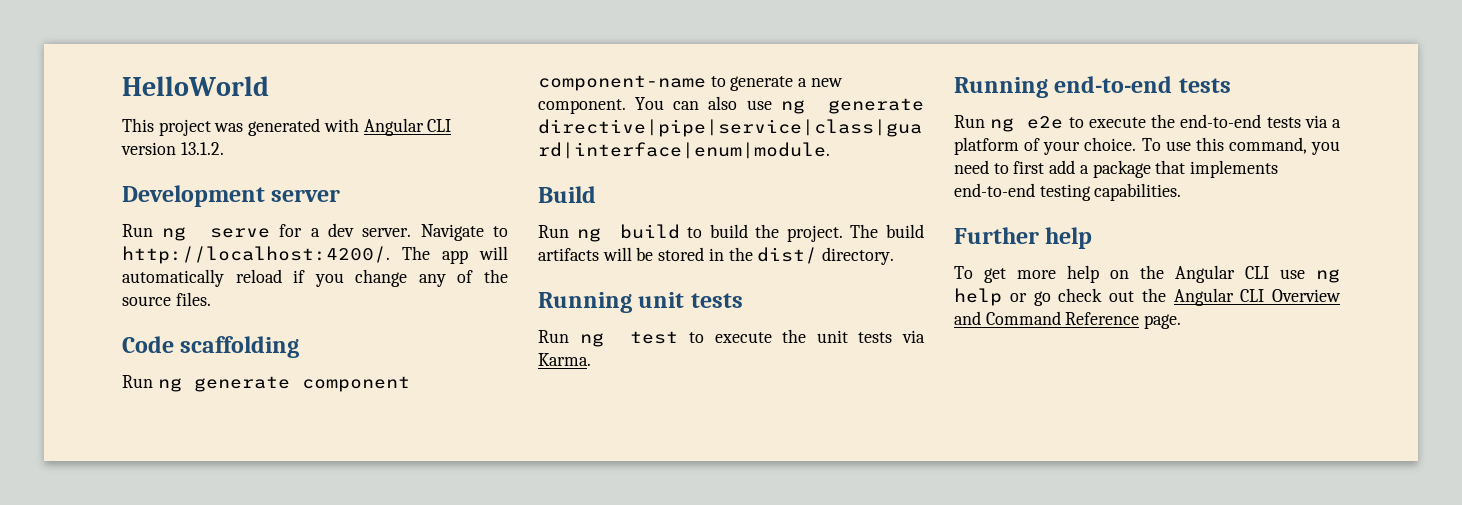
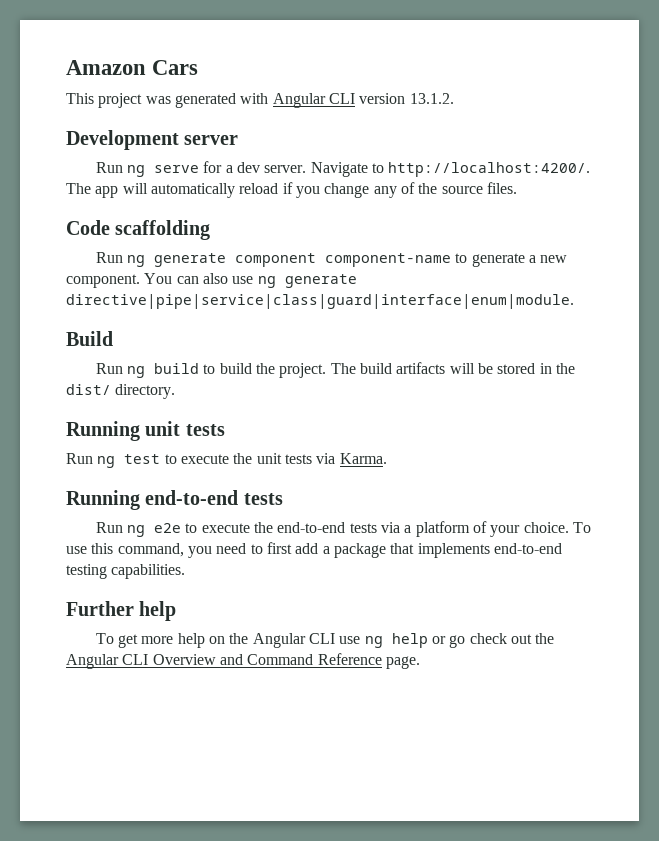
[122,76,269,96] HelloWorld -> [66,60,199,75] Amazon Cars

